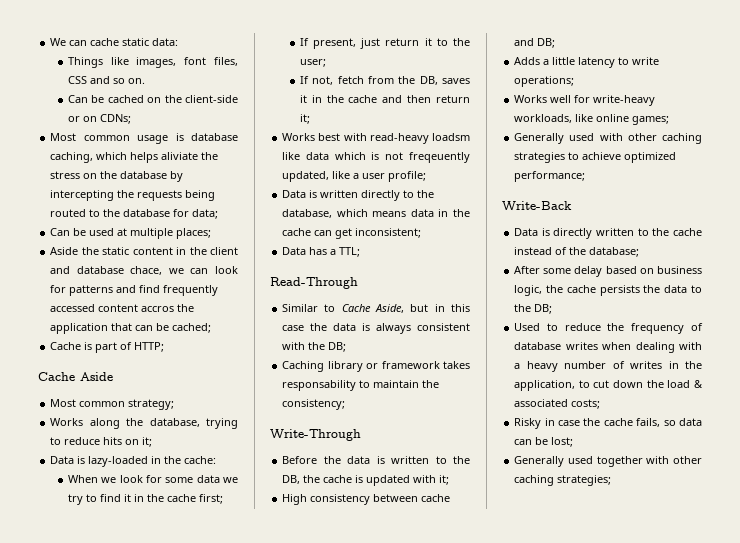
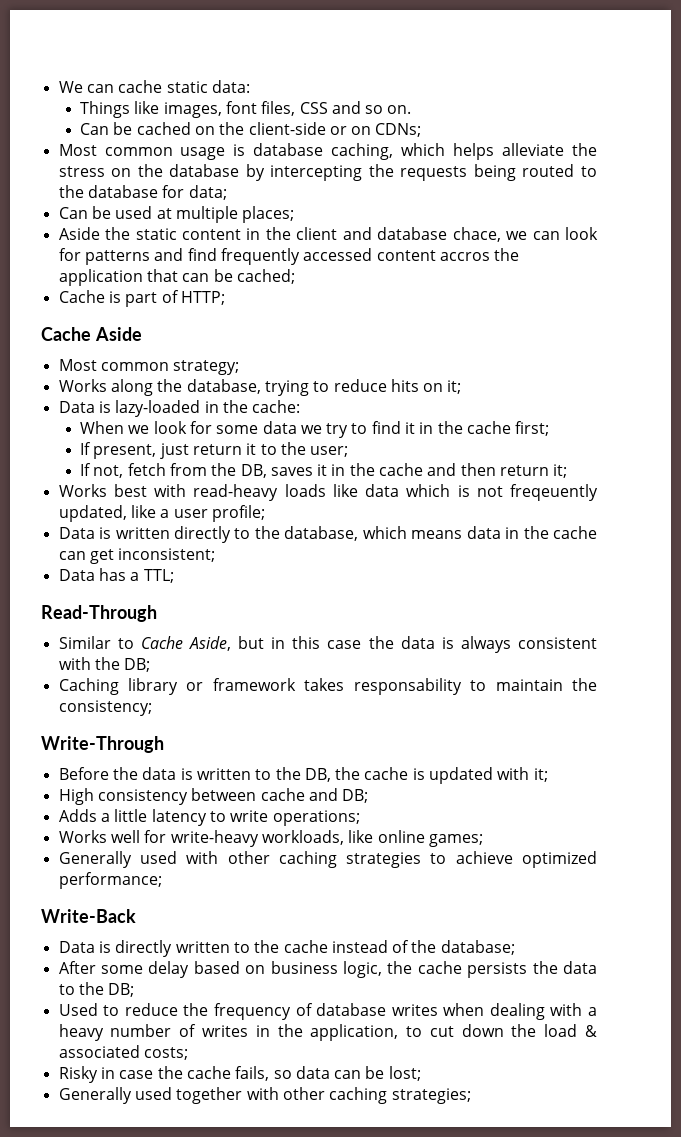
[161,152,199,160] aliviate -> [502,143,565,156] alleviate
[432,133,470,141] loadsm -> [284,484,326,497] loads

